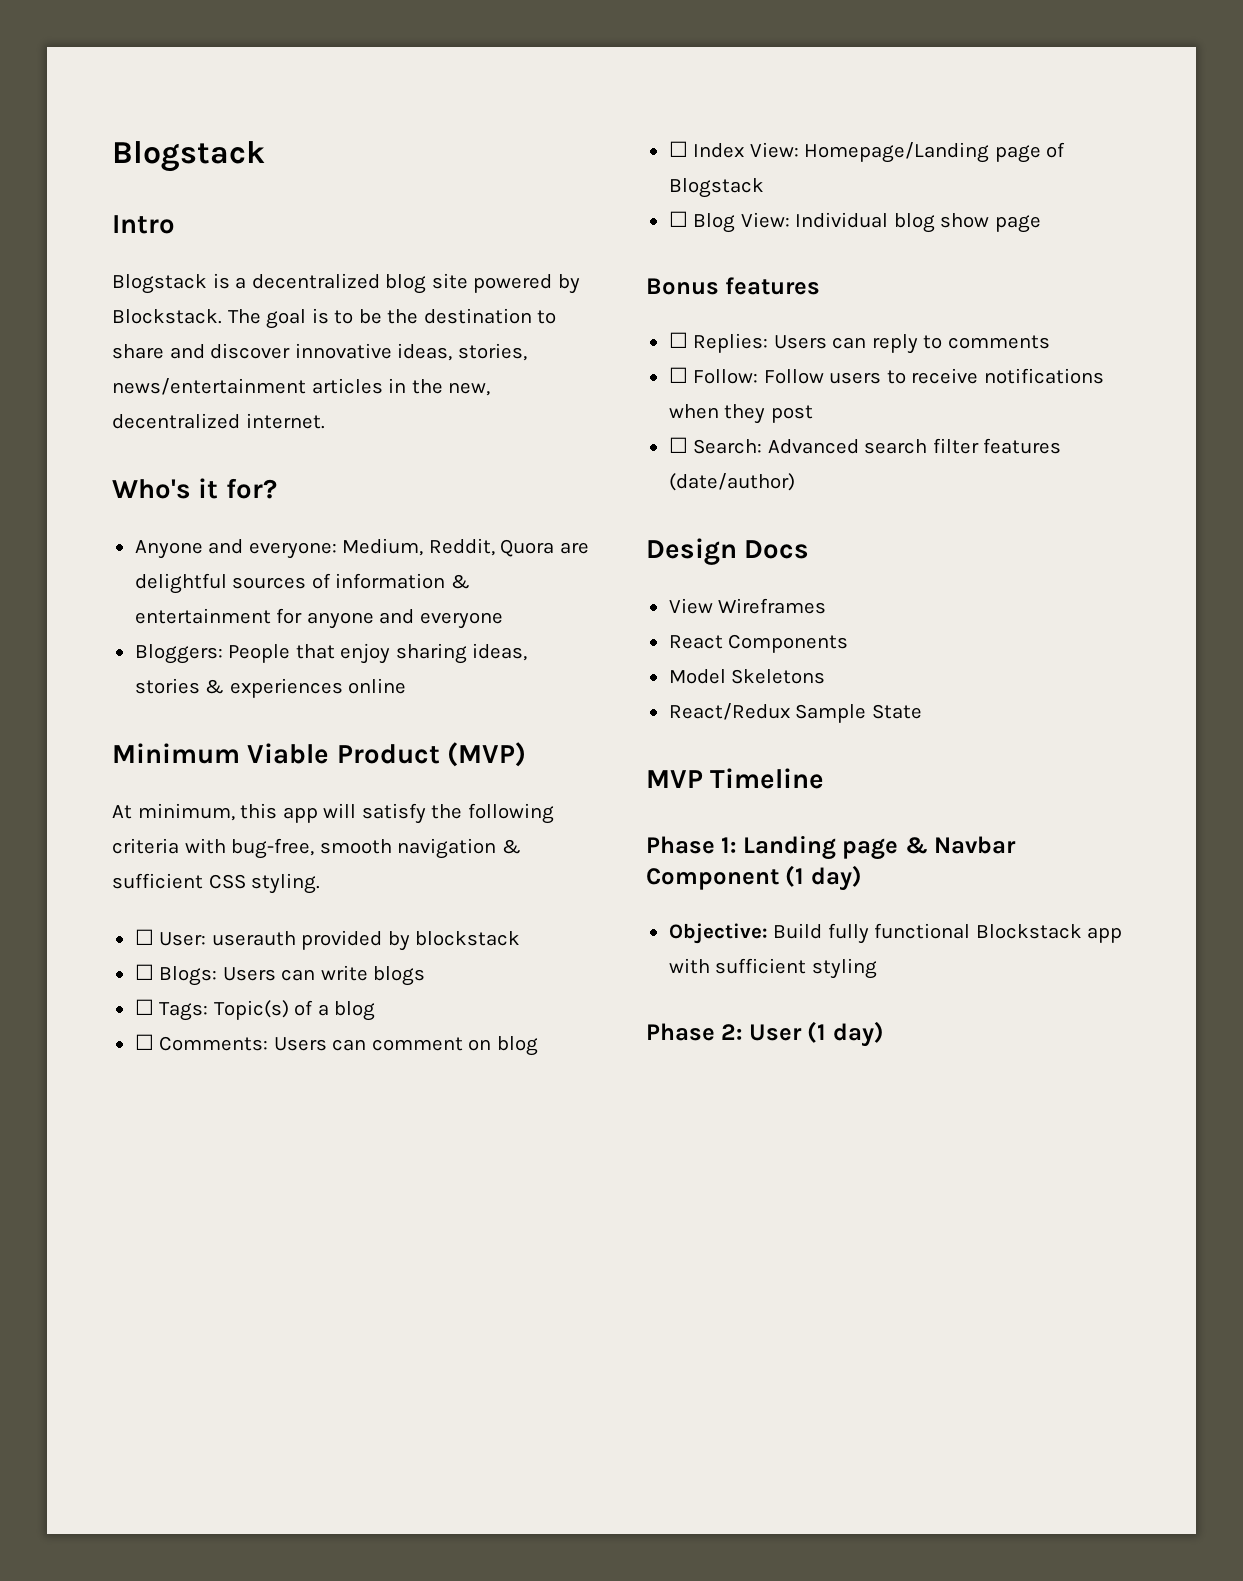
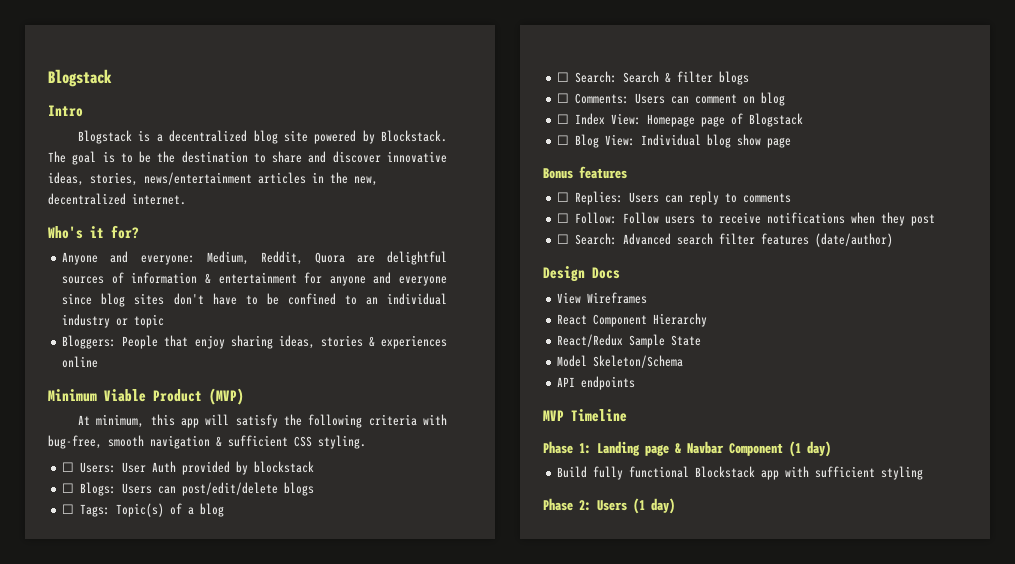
(503, 620) none -> [62,293,447,307] [62,314,165,328] since blog sites don't have to be confined to an individual industry or topic
[159,931,296,946] User: userauth -> [80,461,177,473] Users: User Auth
[320,965,368,981] write -> [182,482,279,496] post/edit/delete
(376, 1011) none -> [557,71,750,85] // ☐ Search: Search & filter blogs
[804,142,990,163] Homepage/Landing -> [647,114,696,127] Homepage
[728,634,849,653] [668,669,826,684] Components // Model Skeletons -> [593,313,708,327] Component Hierarchy
(922, 711) none -> [557,355,684,368] [557,376,636,390] // Model Skeleton/Schema // API endpoints
[668,923,768,944] Objective: -> (831, 449) none
[748,1024,802,1041] User -> [597,500,627,511] Users

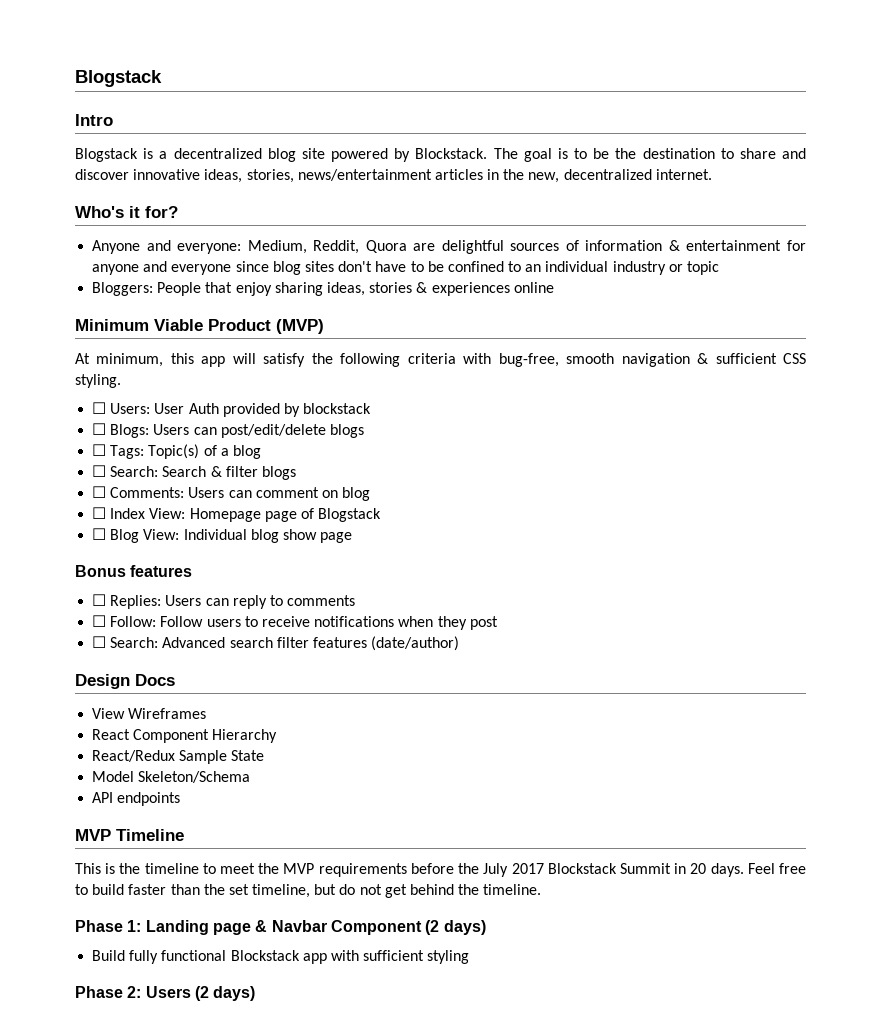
(627, 415) none -> [75,863,807,877] [75,884,542,898] // This is the timeline to meet the MVP requirements before the July 2017 Blockstack Summit in 20 days. Feel free to build faster than the set timeline, but do not get behind the timeline.
[789,441,831,457] (1 day) -> [425,920,486,935] (2 days)
[633,498,675,514] (1 day) -> [194,986,256,1001] (2 days)

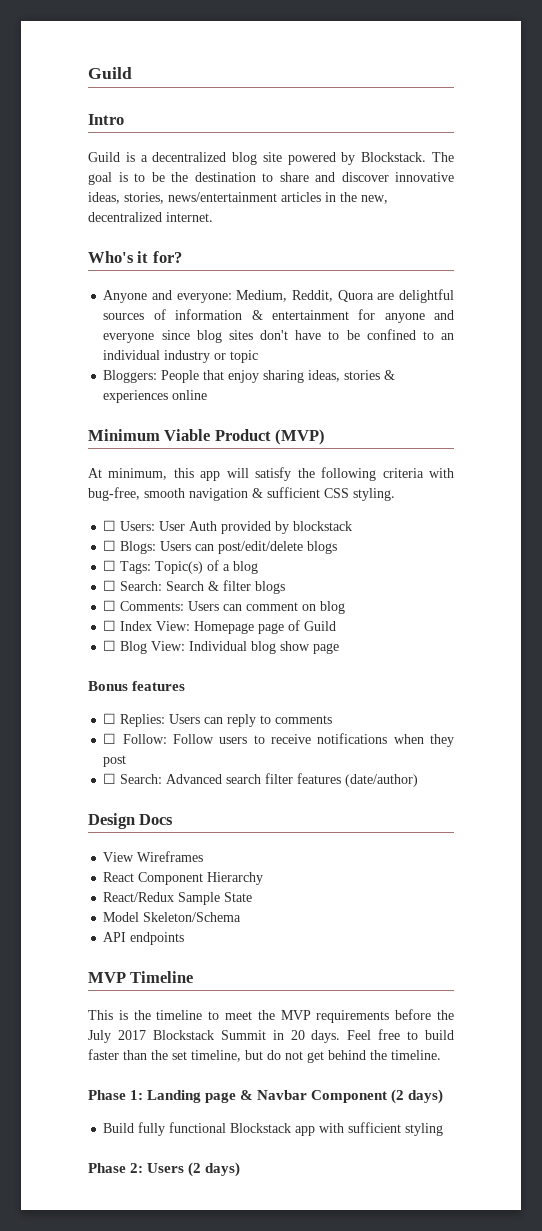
[75,70,162,87] Blogstack -> [88,67,132,79] Guild
[75,148,138,162] Blogstack -> [88,152,120,162] Guild
[318,508,382,522] Blogstack -> [304,621,337,631] Guild

